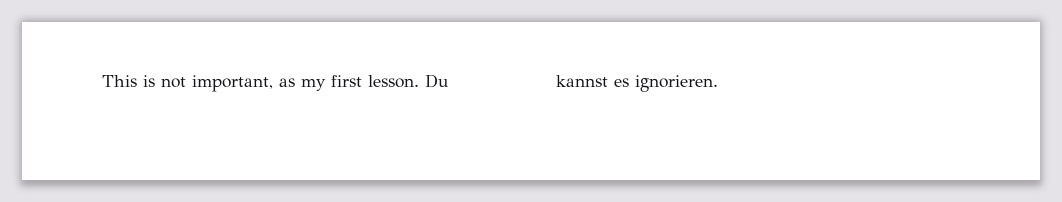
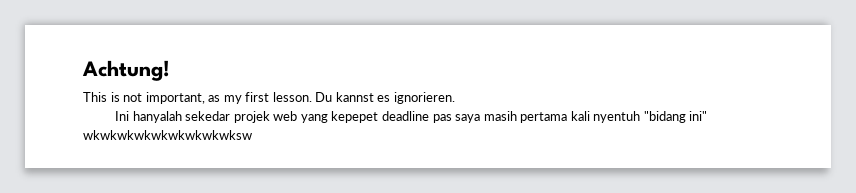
(102, 81) none -> [82,60,170,81] Achtung! //
(718, 83) none -> [115,111,708,123] [83,130,252,140] // Ini hanyalah sekedar projek web yang kepepet deadline pas saya masih pertama kali nyentuh "bidang ini" wkwkwkwkwkwkwkwkwksw

